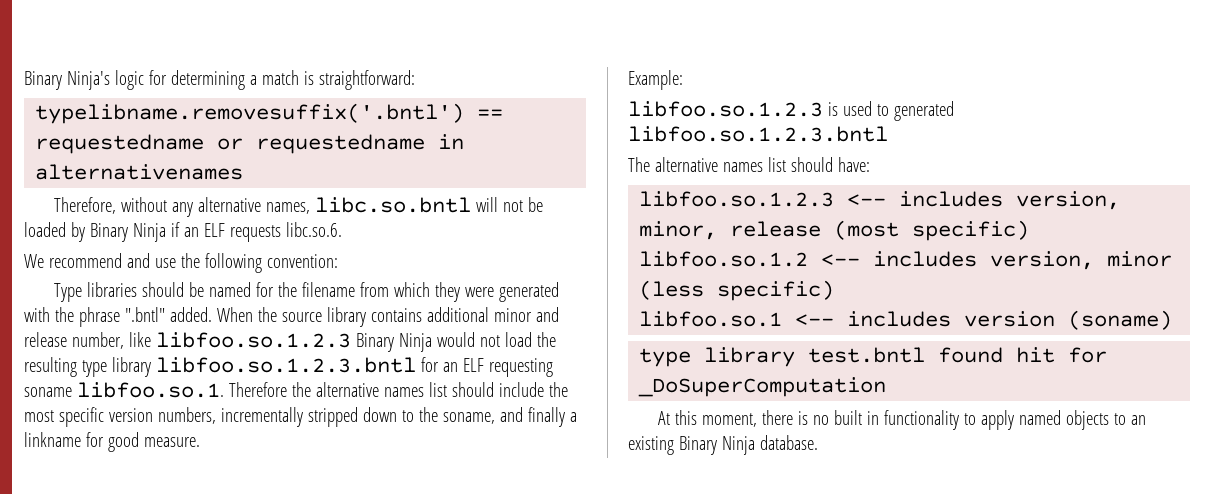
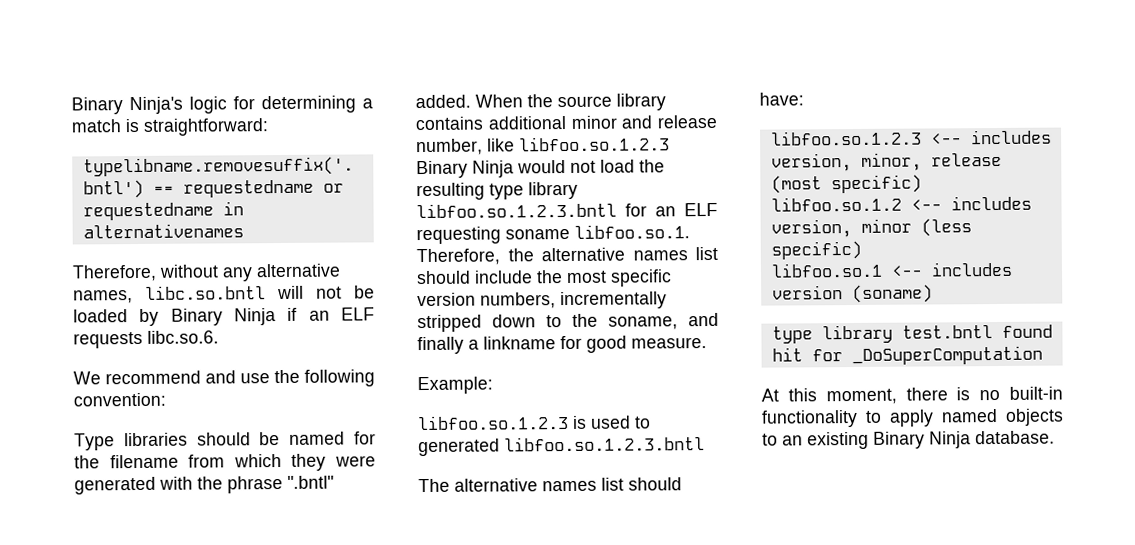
[228,382,287,397] Therefore -> [416,248,500,266] Therefore,
[833,410,879,425] built in -> [1009,386,1063,400] built-in

